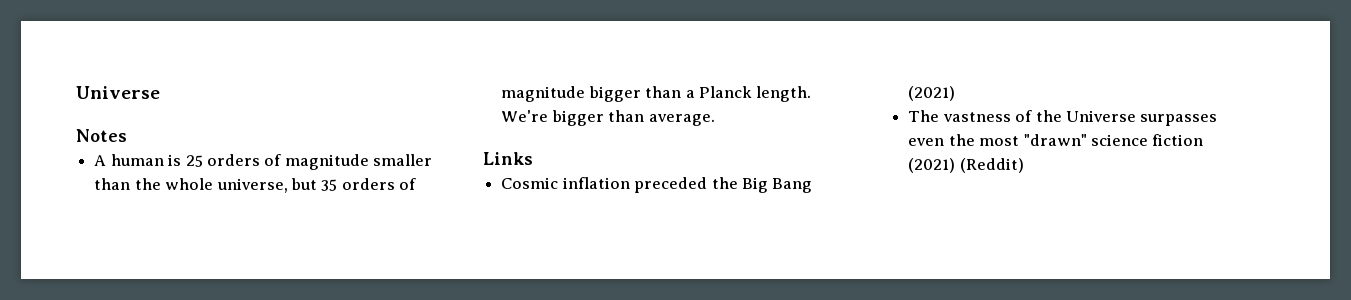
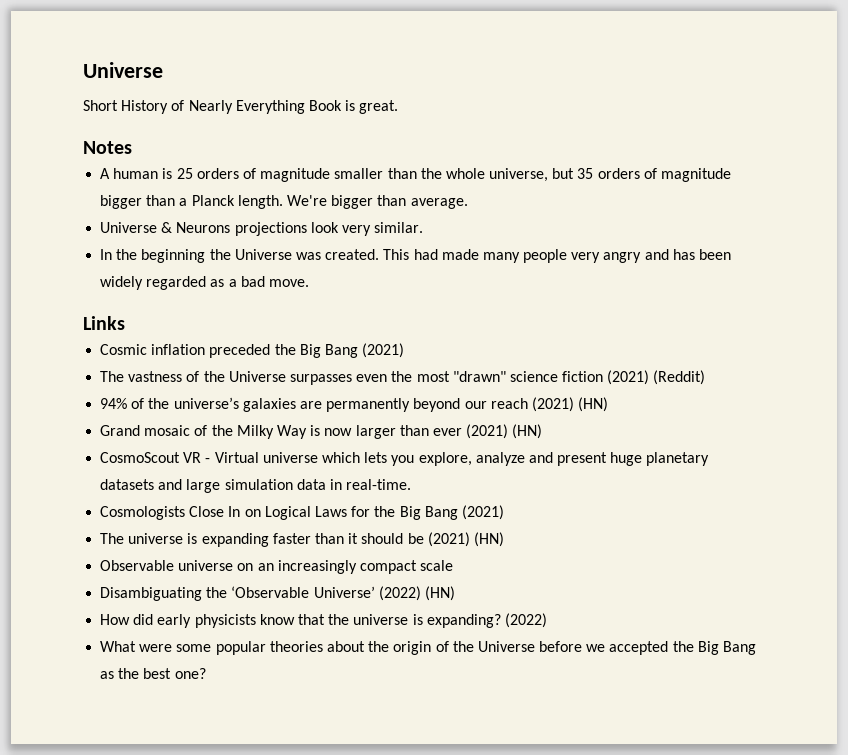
[76,86,160,99] Universe -> [83,62,163,78] [83,100,399,114] Universe // Short History of Nearly Everything Book is great.
(715, 120) none -> [100,222,424,236] [100,249,732,263] [100,276,309,290] // Universe & Neurons projections look very similar. // In the beginning the Universe was created. This had made many people very angry and has been widely regarded as a bad move.
(1024, 165) none -> [100,397,609,412] [100,424,543,439] [100,452,710,466] [100,479,412,493] [100,505,504,520] [100,532,504,547] [100,560,454,574] [100,586,455,601] [100,613,547,628] [100,641,757,655] [100,668,206,679] // 94% of the universe’s galaxies are permanently beyond our reach (2021) (HN) // Grand mosaic of the Milky Way is now larger than ever (2021) (HN) // CosmoScout VR - Virtual universe which lets you explore, analyze and present huge planetary datasets and large simulation data in real-time. // Cosmologists Close In on Logical Laws for the Big Bang (2021) // The universe is expanding faster than it should be (2021) (HN) // Observable universe on an increasingly compact scale // Disambiguating the ‘Observable Universe’ (2022) (HN) // How did early physicists know that the universe is expanding? (2022) // What were some popular theories about the origin of the Universe before we accepted the Big Bang as the best one?

